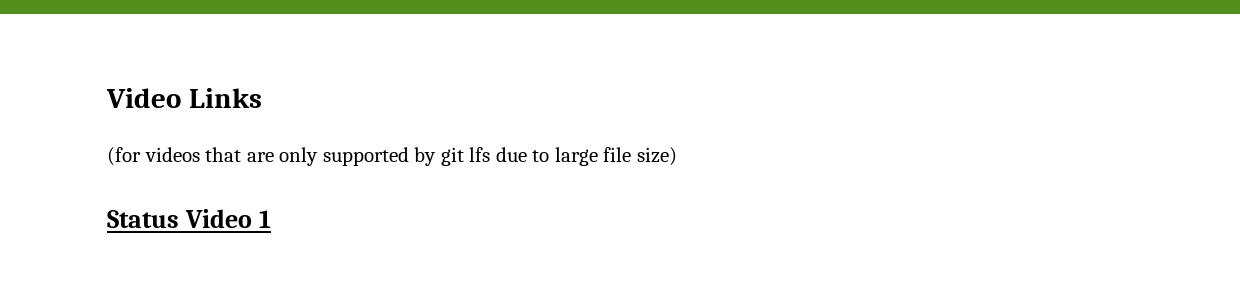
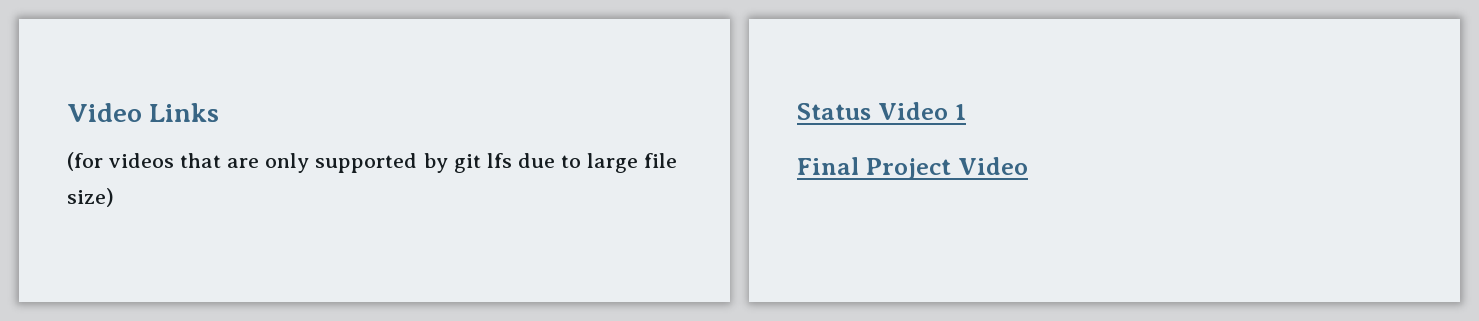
(271, 219) none -> [797,157,1028,180] // Final Project Video

